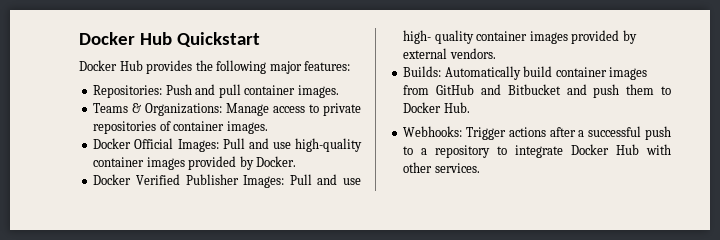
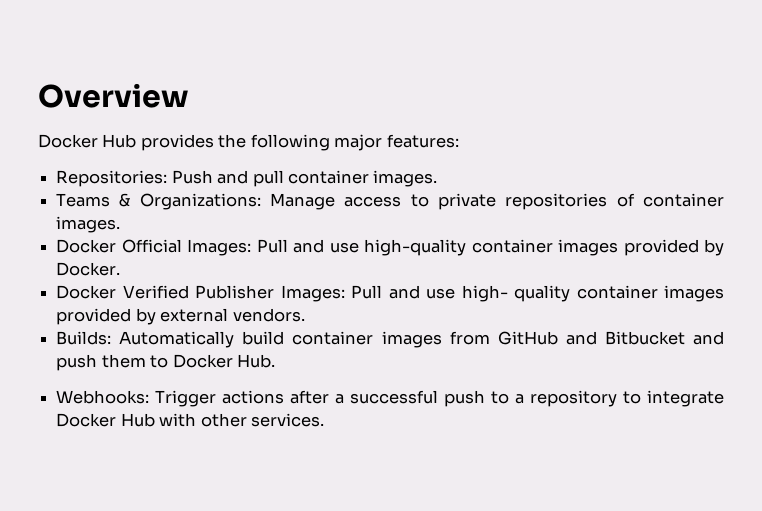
[79,32,260,47] Docker Hub Quickstart -> [38,83,189,108] Overview

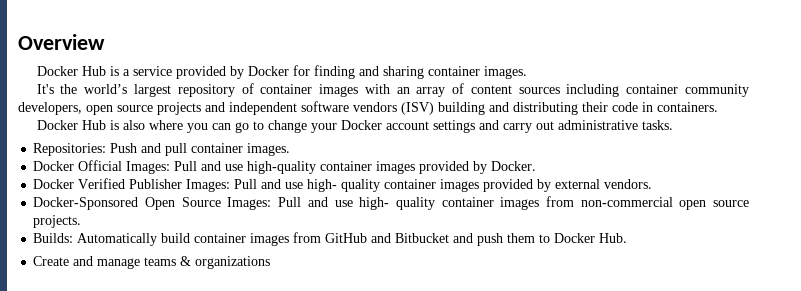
[140,134,459,151] provides the following major features: -> [109,65,527,79] [36,83,749,97] [18,101,718,115] [36,120,673,133] is a service provided by Docker for finding and sharing container images. // It's the world’s largest repository of container images with an array of content sources including container community developers, open source projects and independent software vendors (ISV) building and distributing their code in containers. // Docker Hub is also where you can go to change your Docker account settings and carry out administrative tasks.
[56,193,725,210] [56,216,121,233] // Teams & Organizations: Manage access to private repositories of container images. -> (291, 149) none
(305, 315) none -> [33,196,750,210] [33,215,82,228] // Docker-Sponsored Open Source Images: Pull and use high- quality container images from non-commercial open source projects.
[56,390,725,407] [56,413,324,427] Webhooks: Trigger actions after a successful push to a repository to integrate Docker Hub with other services. -> [33,256,271,269] Create and manage teams & organizations

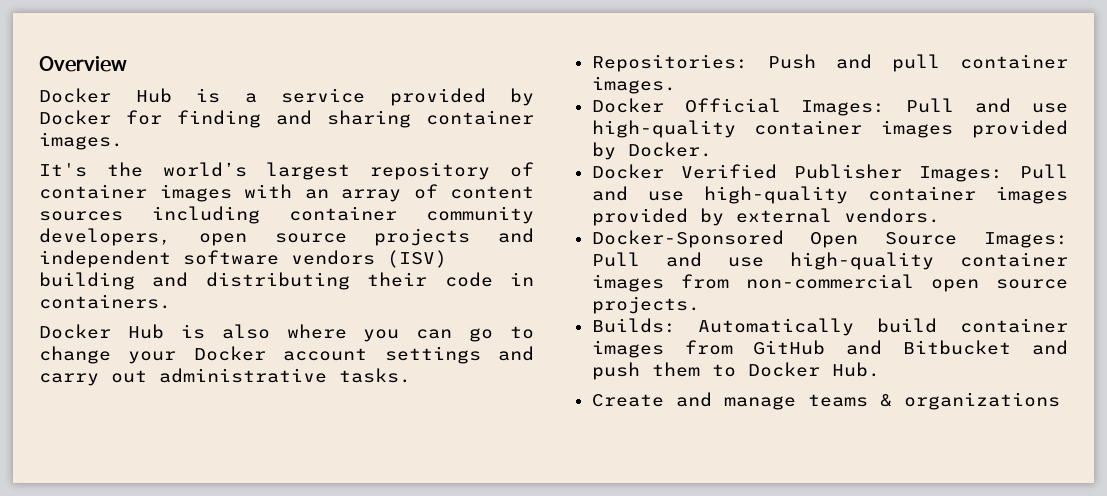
[307,179,381,192] high- quality -> [703,186,848,204] high-quality
[359,197,435,210] high- quality -> [789,252,934,270] high-quality

